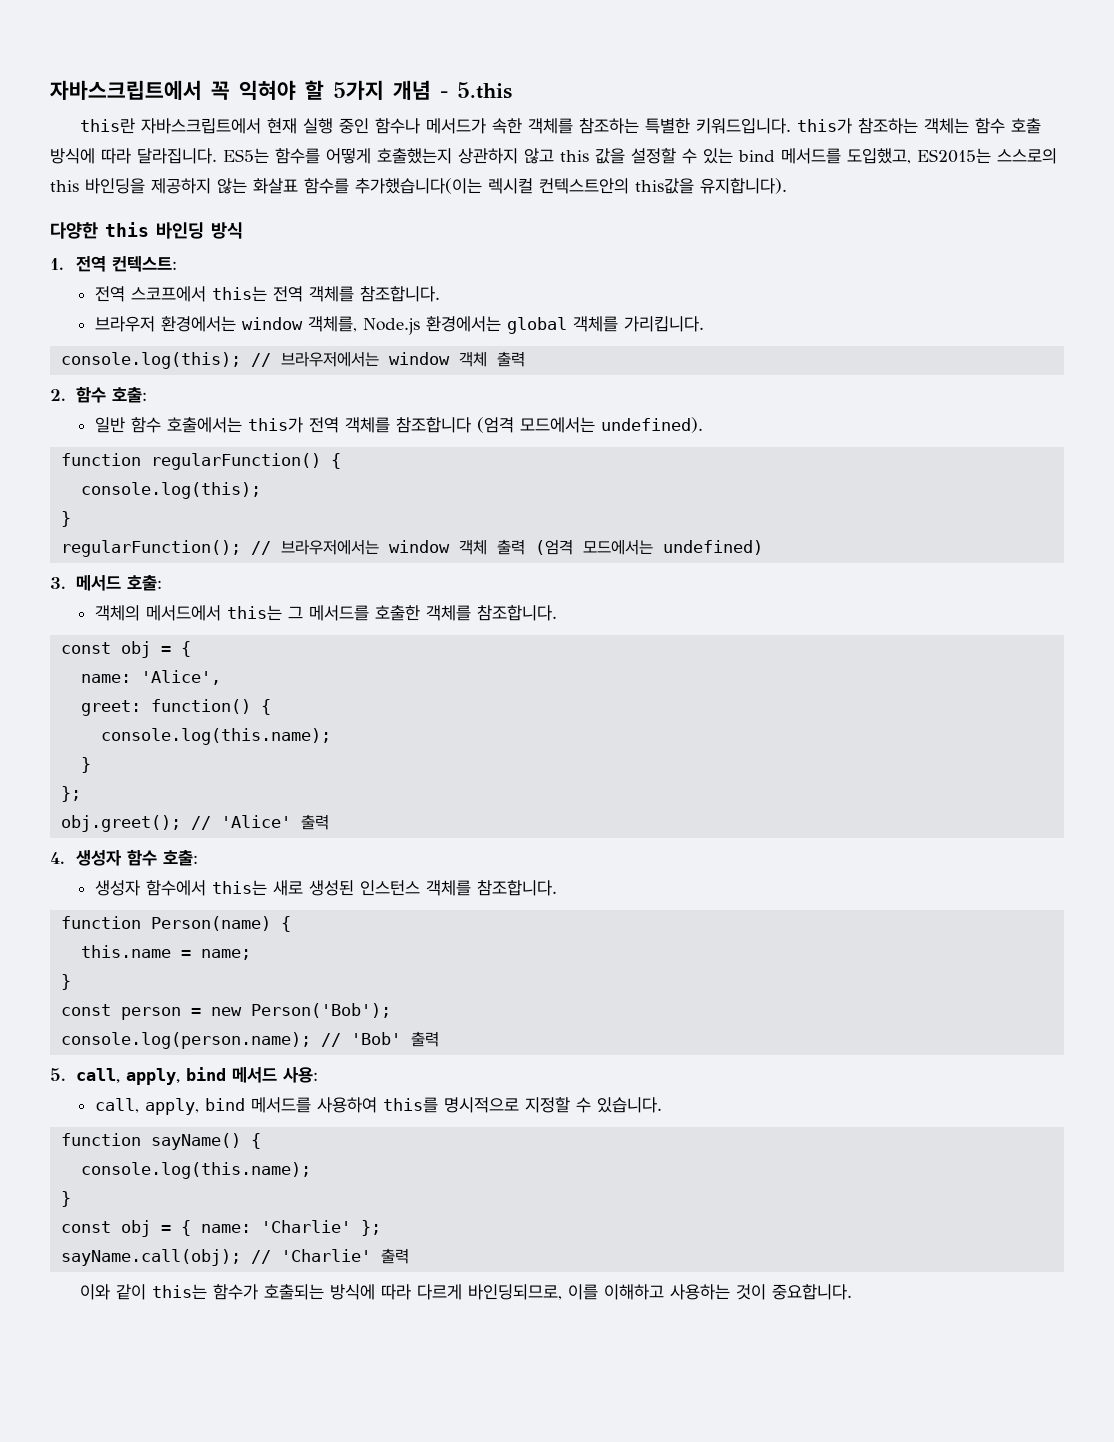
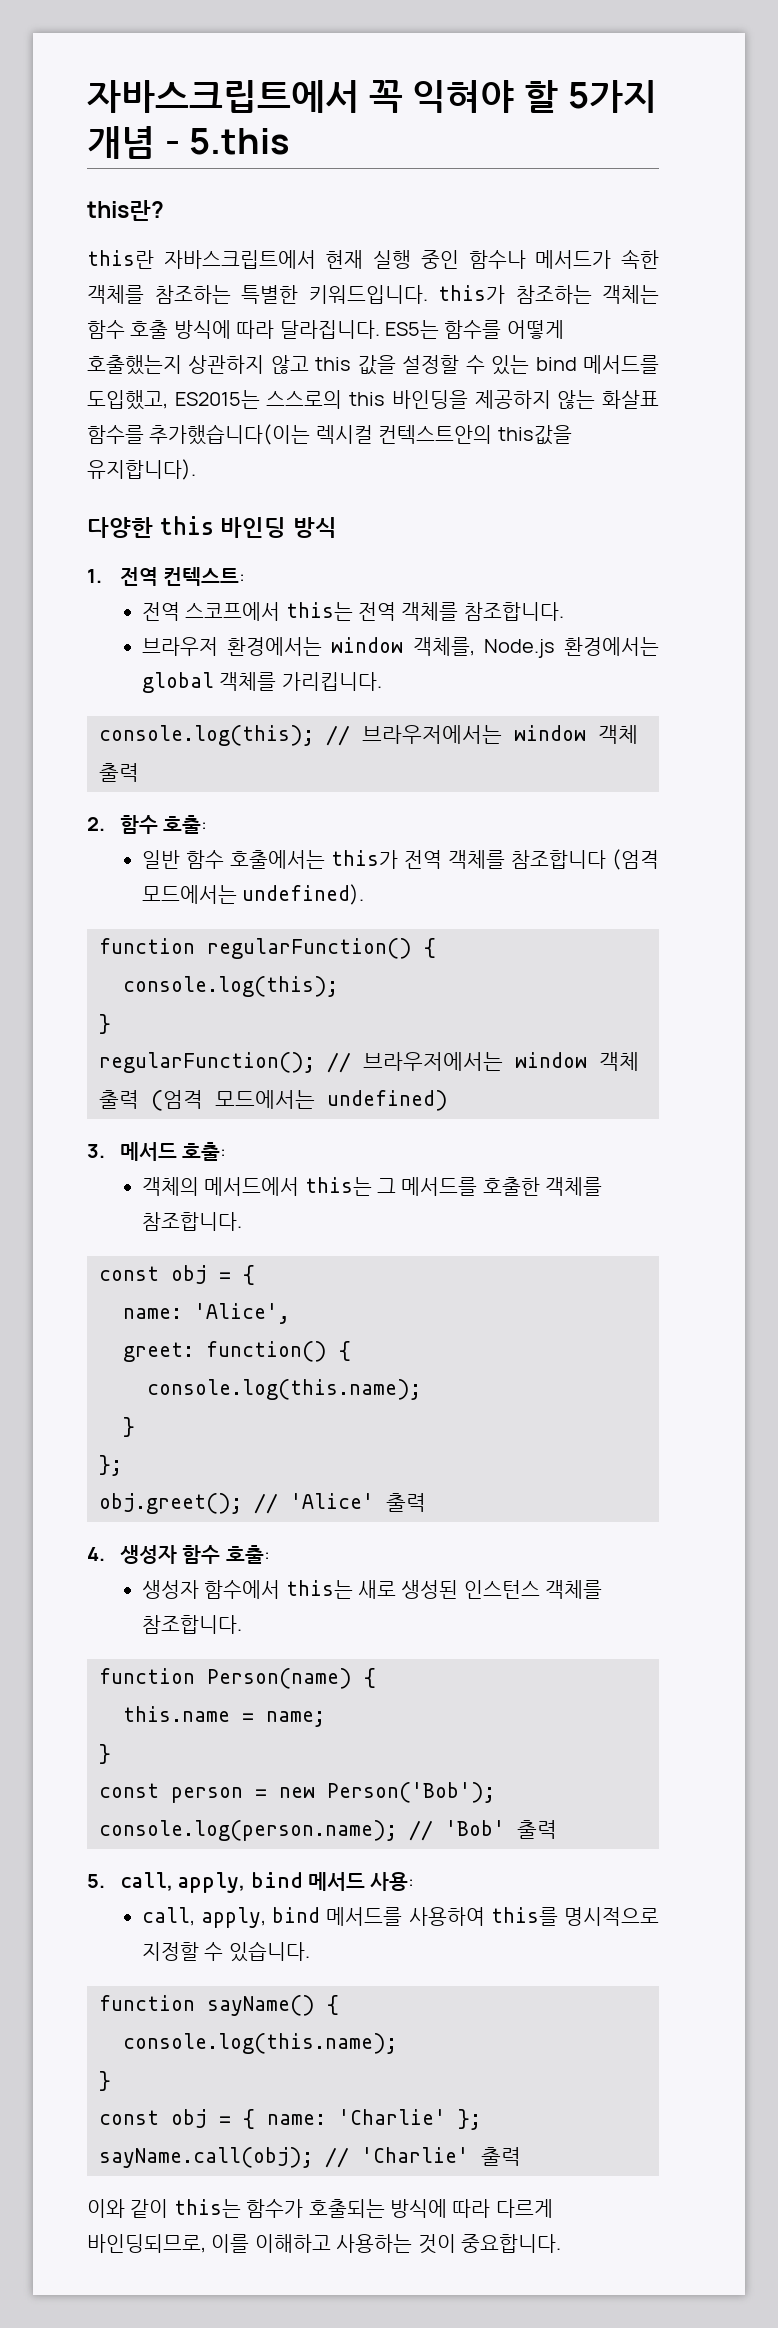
(512, 90) none -> [87,200,164,221] // this란?

